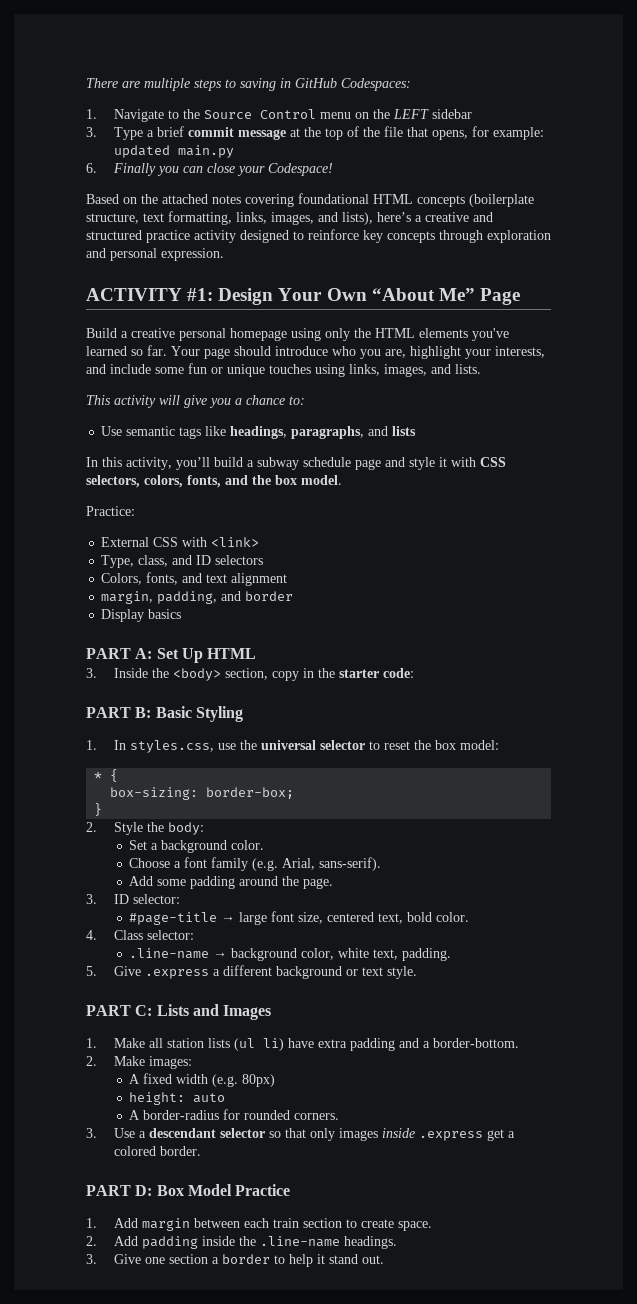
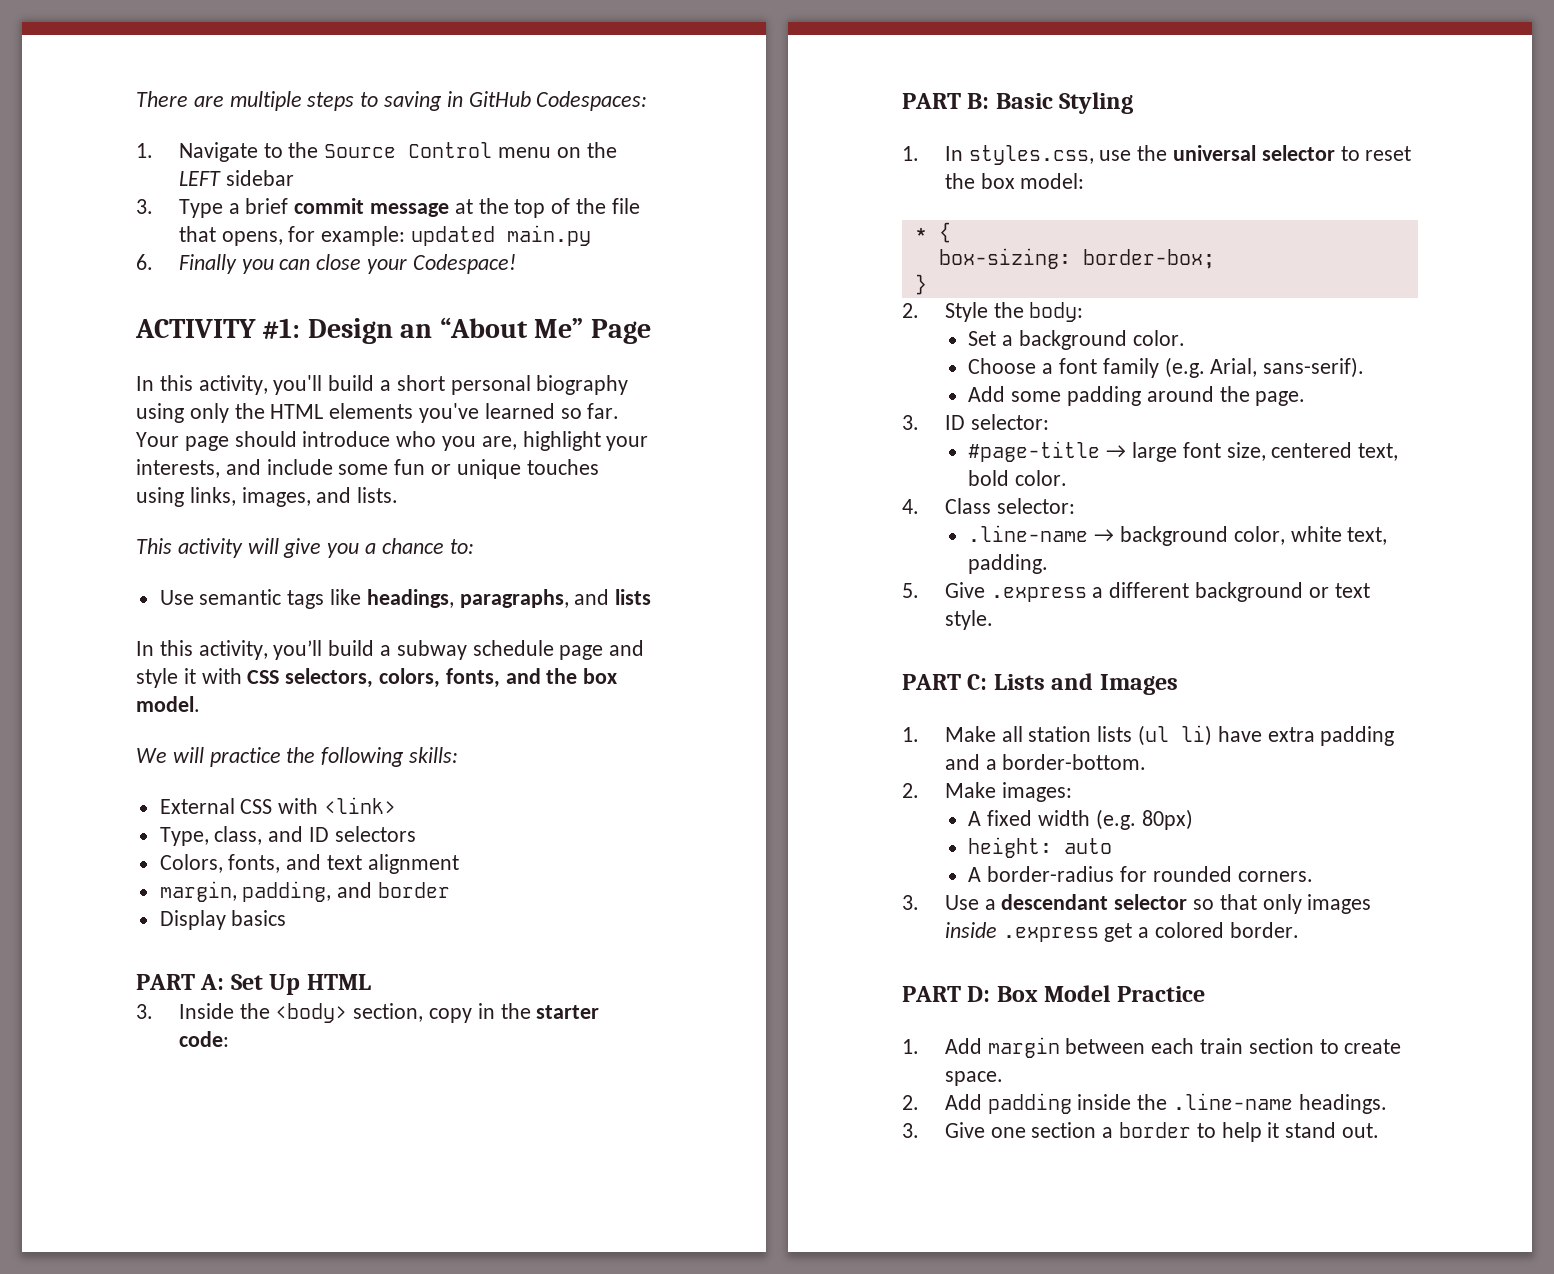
[86,193,534,207] [86,211,493,225] [86,229,551,243] [86,248,224,261] // Based on the attached notes covering foundational HTML concepts (boilerplate structure, text formatting, links, images, and lists), here’s a creative and structured practice activity designed to reinforce key concepts through exploration and personal expression. -> (516, 264) none
[278,288,367,301] Your Own -> [400,324,433,338] an
[86,328,287,341] Build a creative personal homepage -> [136,375,629,395] In this activity, you'll build a short personal biography
[86,506,135,516] Practice: -> [136,747,459,767] We will practice the following skills:

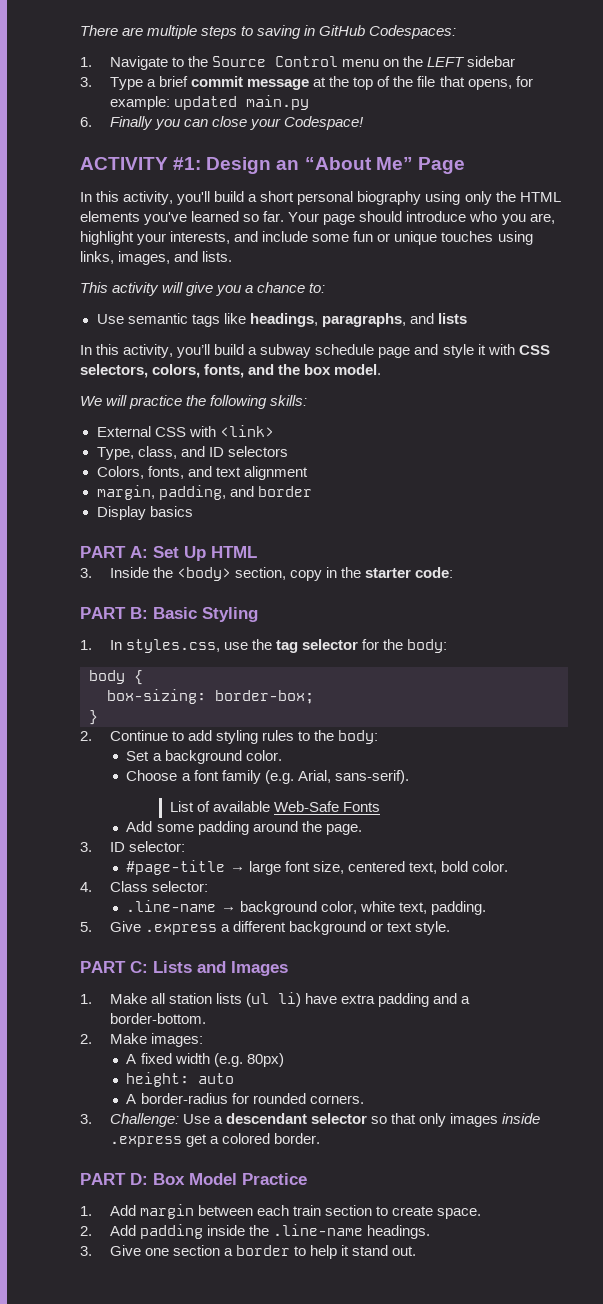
[1172,145,1412,161] [944,173,1085,189] [914,228,927,239] universal selector to reset the box model: // * -> [276,639,448,653] [89,670,125,684] tag selector for the body: // body
[944,302,988,322] Style -> [109,730,311,744] Continue to add styling rules to
(1365, 367) none -> [169,801,381,812] // List of available Web-Safe Fonts
(919, 902) none -> [109,1113,179,1127] Challenge:

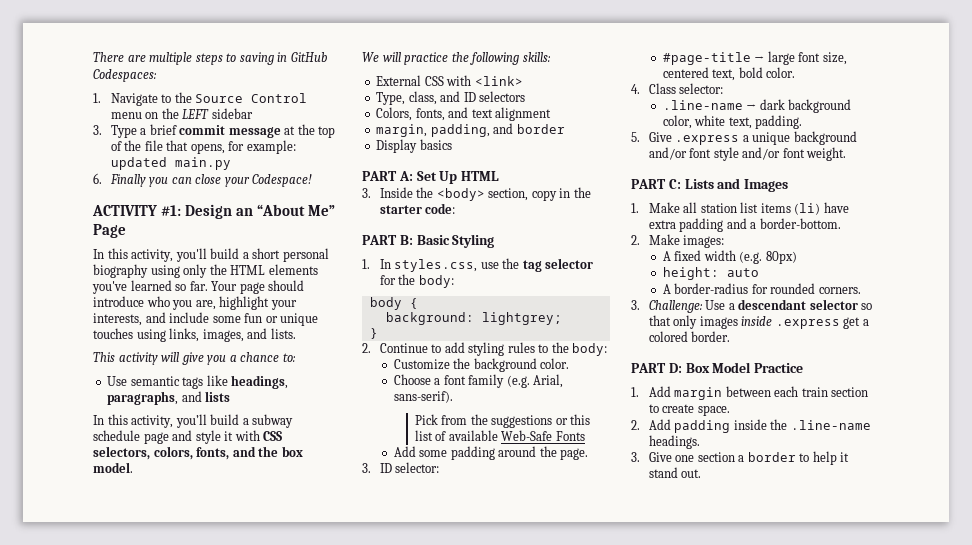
[107,689,314,704] box-sizing: border-box; -> [385,312,562,325] background: lightgrey;
[126,751,162,761] Set a -> [393,358,471,370] Customize the
[169,801,194,812] List -> [414,414,591,428] [414,430,433,441] Pick from the suggestions or this list
(236, 909) none -> [759,99,785,110] dark
[233,921,451,935] different background or text style. -> [752,131,857,145] [648,147,847,161] unique background and/or font style and/or font weight.
[216,992,302,1007] lists (ul li) -> [740,202,821,215] list items (li)

